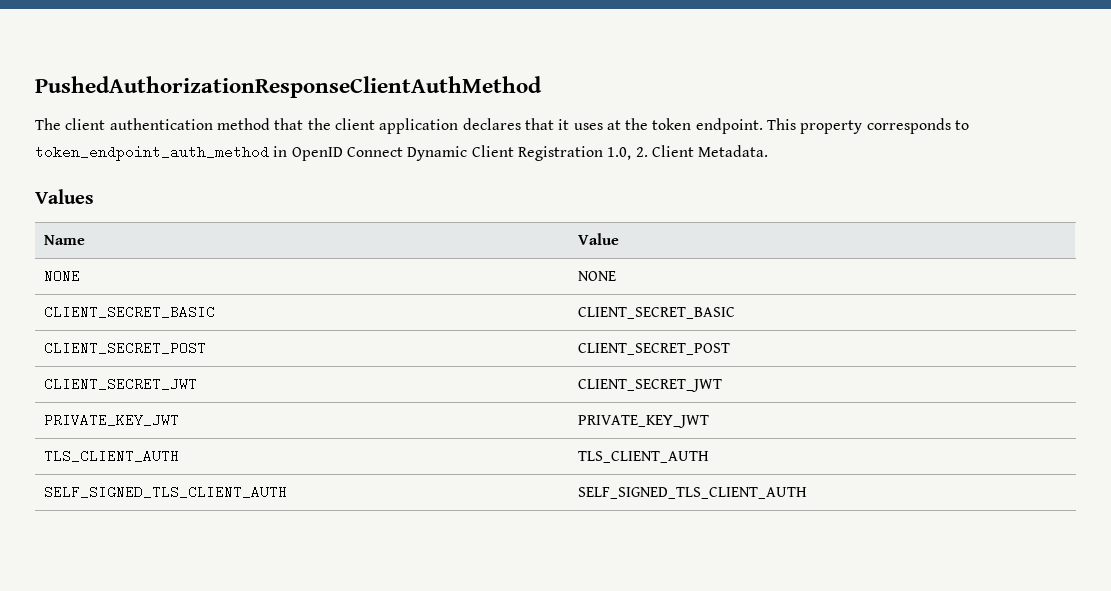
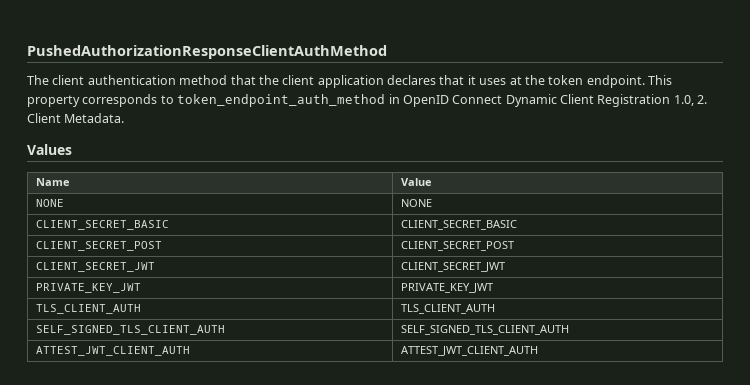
(808, 493) none -> [35,346,190,356] [400,346,538,356] // ATTEST_JWT_CLIENT_AUTH | ATTEST_JWT_CLIENT_AUTH

